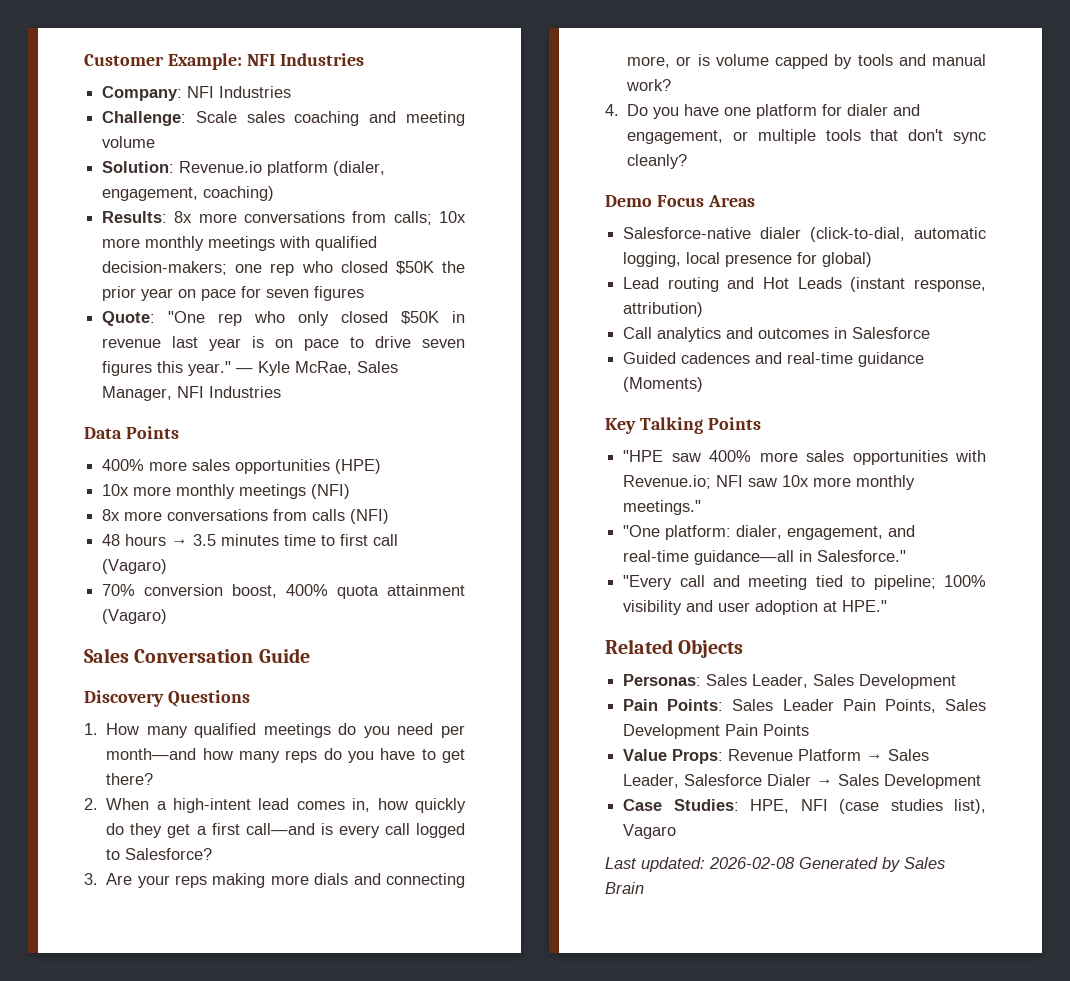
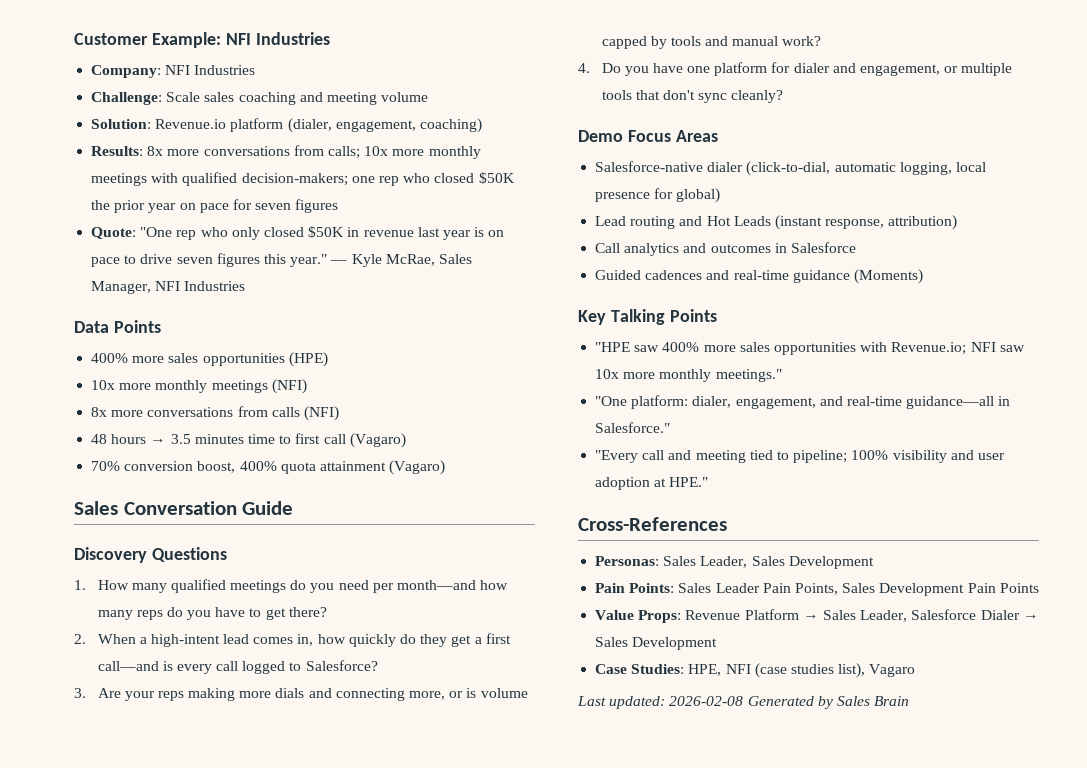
[605,639,744,658] Related Objects -> [578,517,727,531] Cross-References

